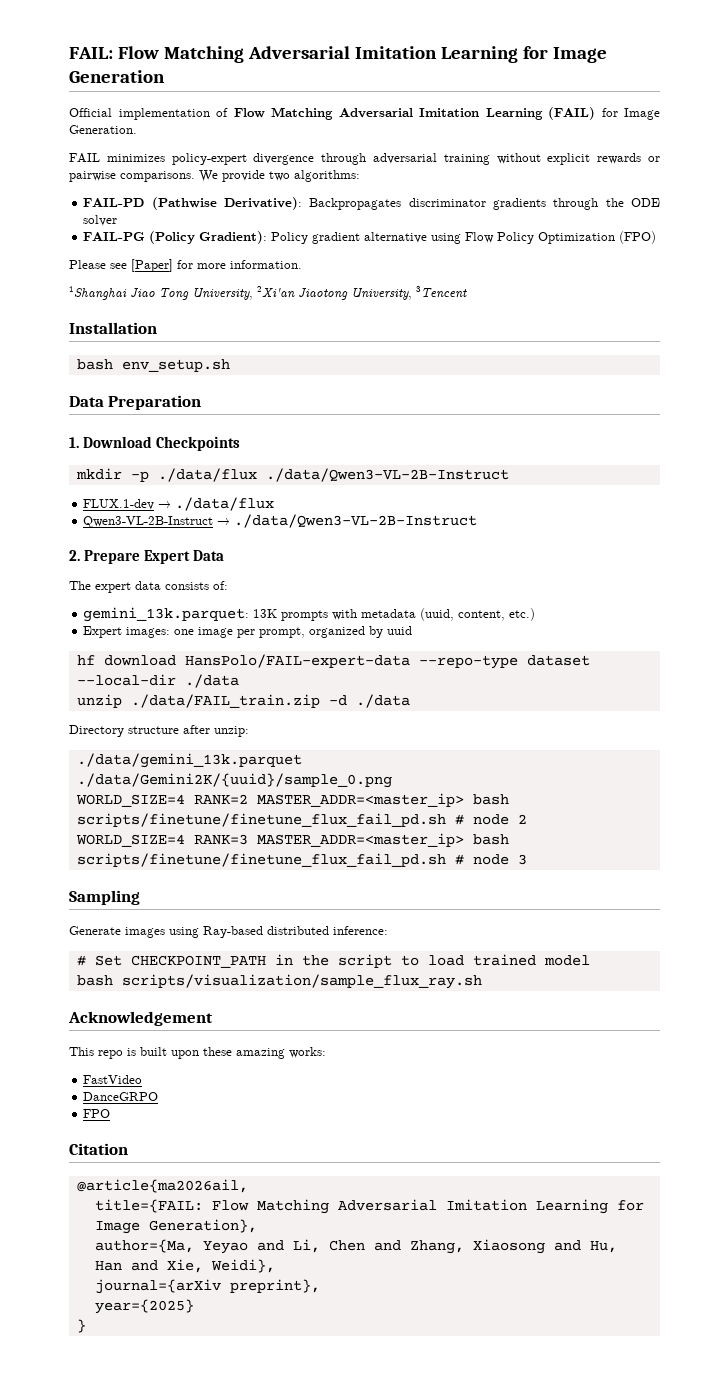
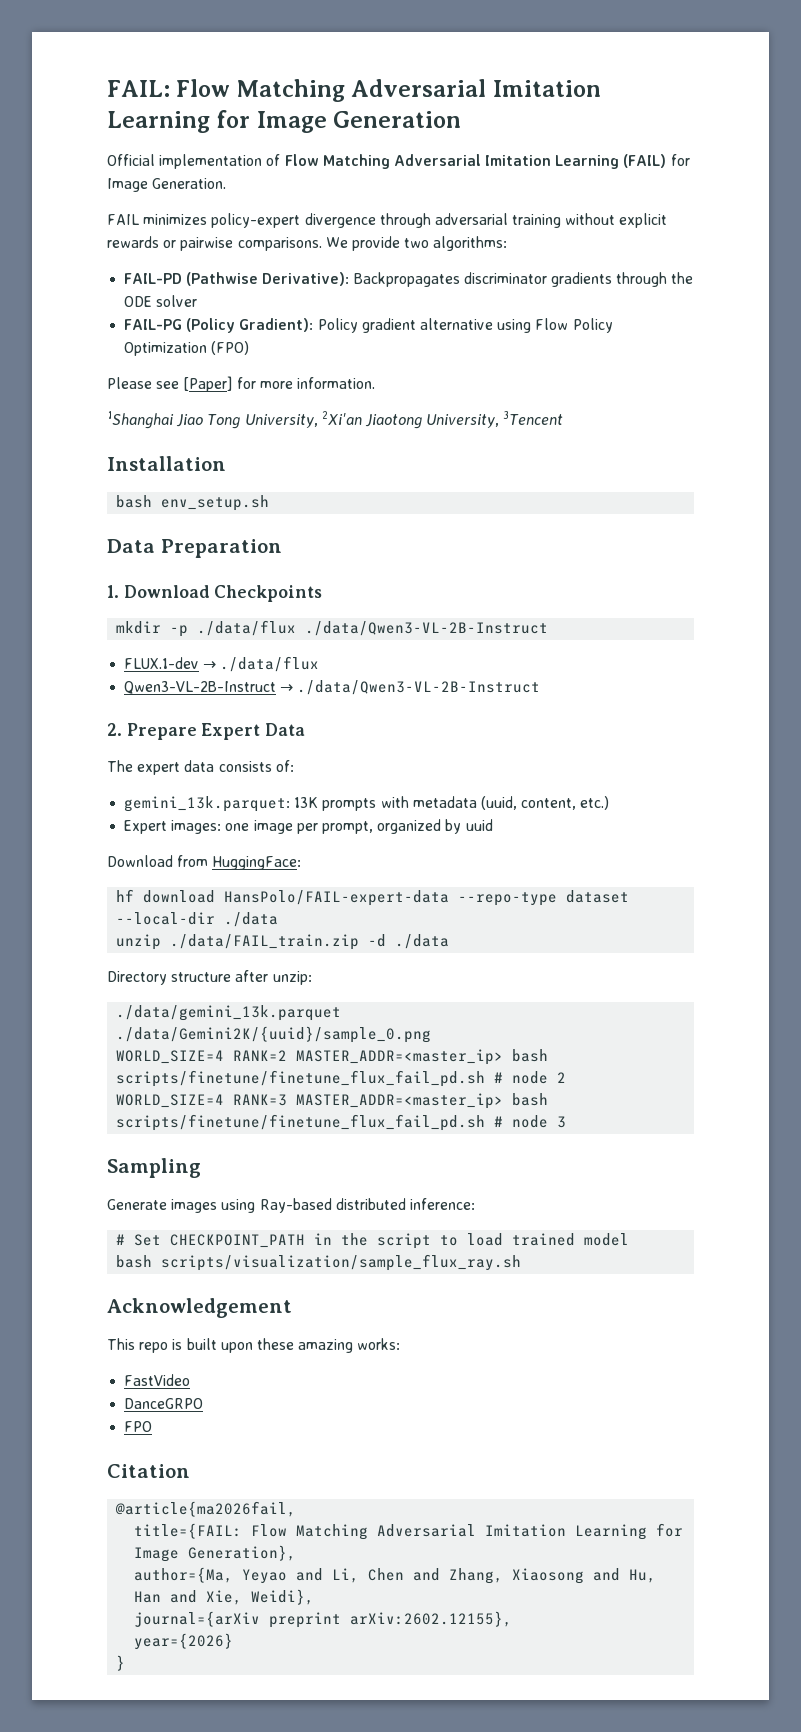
(413, 630) none -> [107,855,302,870] // Download from HuggingFace:
[76,1179,248,1193] @article{ma2026ail, -> [115,1501,297,1517] @article{ma2026fail,
[229,1279,320,1293] [94,1299,194,1314] preprint}, // year={2025} -> [269,1611,513,1628] [134,1633,234,1650] preprint arXiv:2602.12155}, // year={2026}

